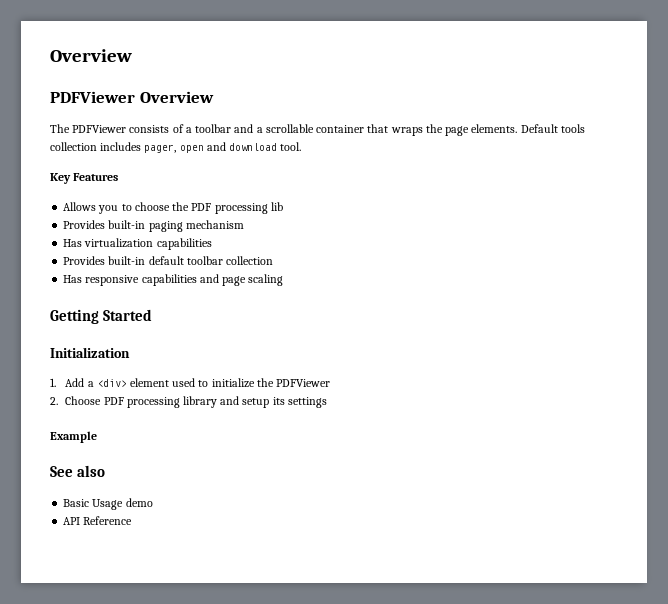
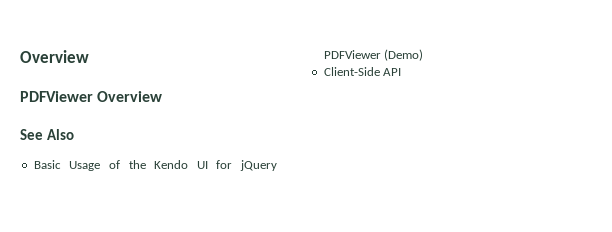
[50,124,585,136] [50,142,302,153] [50,173,119,184] [63,202,283,214] [63,220,244,232] [63,238,212,250] [63,256,274,265] [63,274,284,286] [50,309,153,324] [50,347,130,358] [50,378,331,388] [50,396,327,408] [50,431,97,443] // The PDFViewer consists of a toolbar and a scrollable container that wraps the page elements. Default tools collection includes pager, open and download tool. // Key Features // Allows you to choose the PDF processing lib // Provides built-in paging mechanism // Has virtualization capabilities // Provides built-in default toolbar collection // Has responsive capabilities and page scaling // Getting Started // Initialization // 1. Add a <div> element used to initialize the PDFViewer // 2. Choose PDF processing library and setup its settings // Example -> (163, 96) none
[77,465,106,477] also -> [46,129,74,140] Also
[125,498,153,507] [63,516,133,525] demo // API Reference -> [108,160,277,171] [323,49,424,61] [323,67,402,76] of the Kendo UI for jQuery PDFViewer (Demo) // Client-Side API

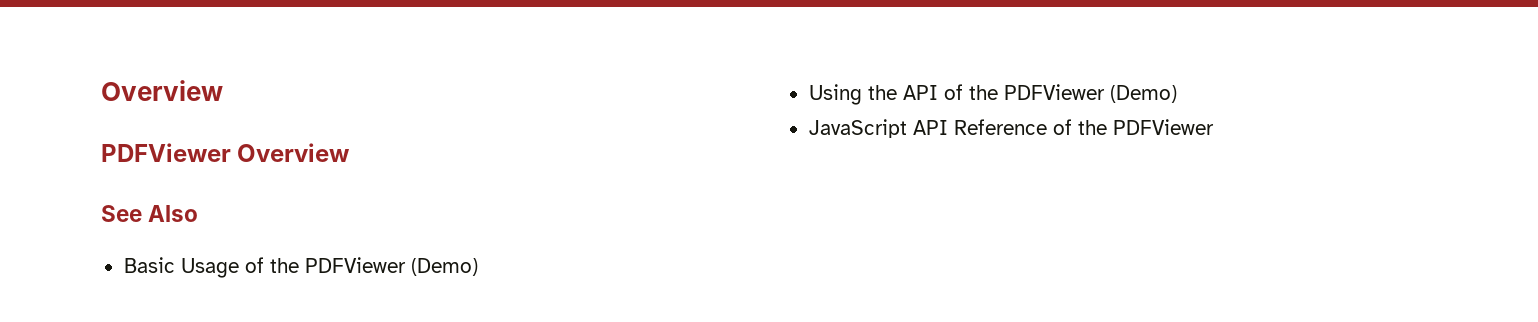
[154,160,277,171] [323,49,424,61] [323,67,402,76] Kendo UI for jQuery PDFViewer (Demo) // Client-Side API -> [304,257,478,276] [808,84,1177,105] [808,119,1214,138] PDFViewer (Demo) // Using the API of the PDFViewer (Demo) // JavaScript API Reference of the PDFViewer

